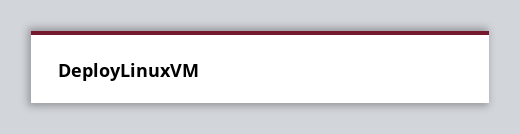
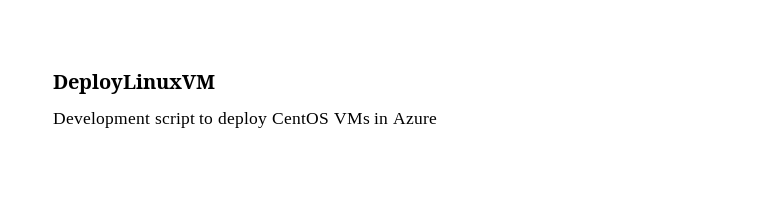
(199, 72) none -> [53,112,438,128] // Development script to deploy CentOS VMs in Azure

